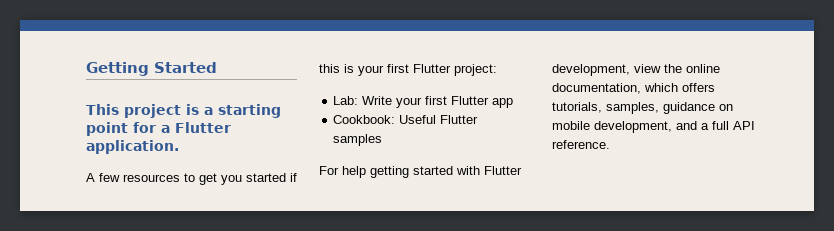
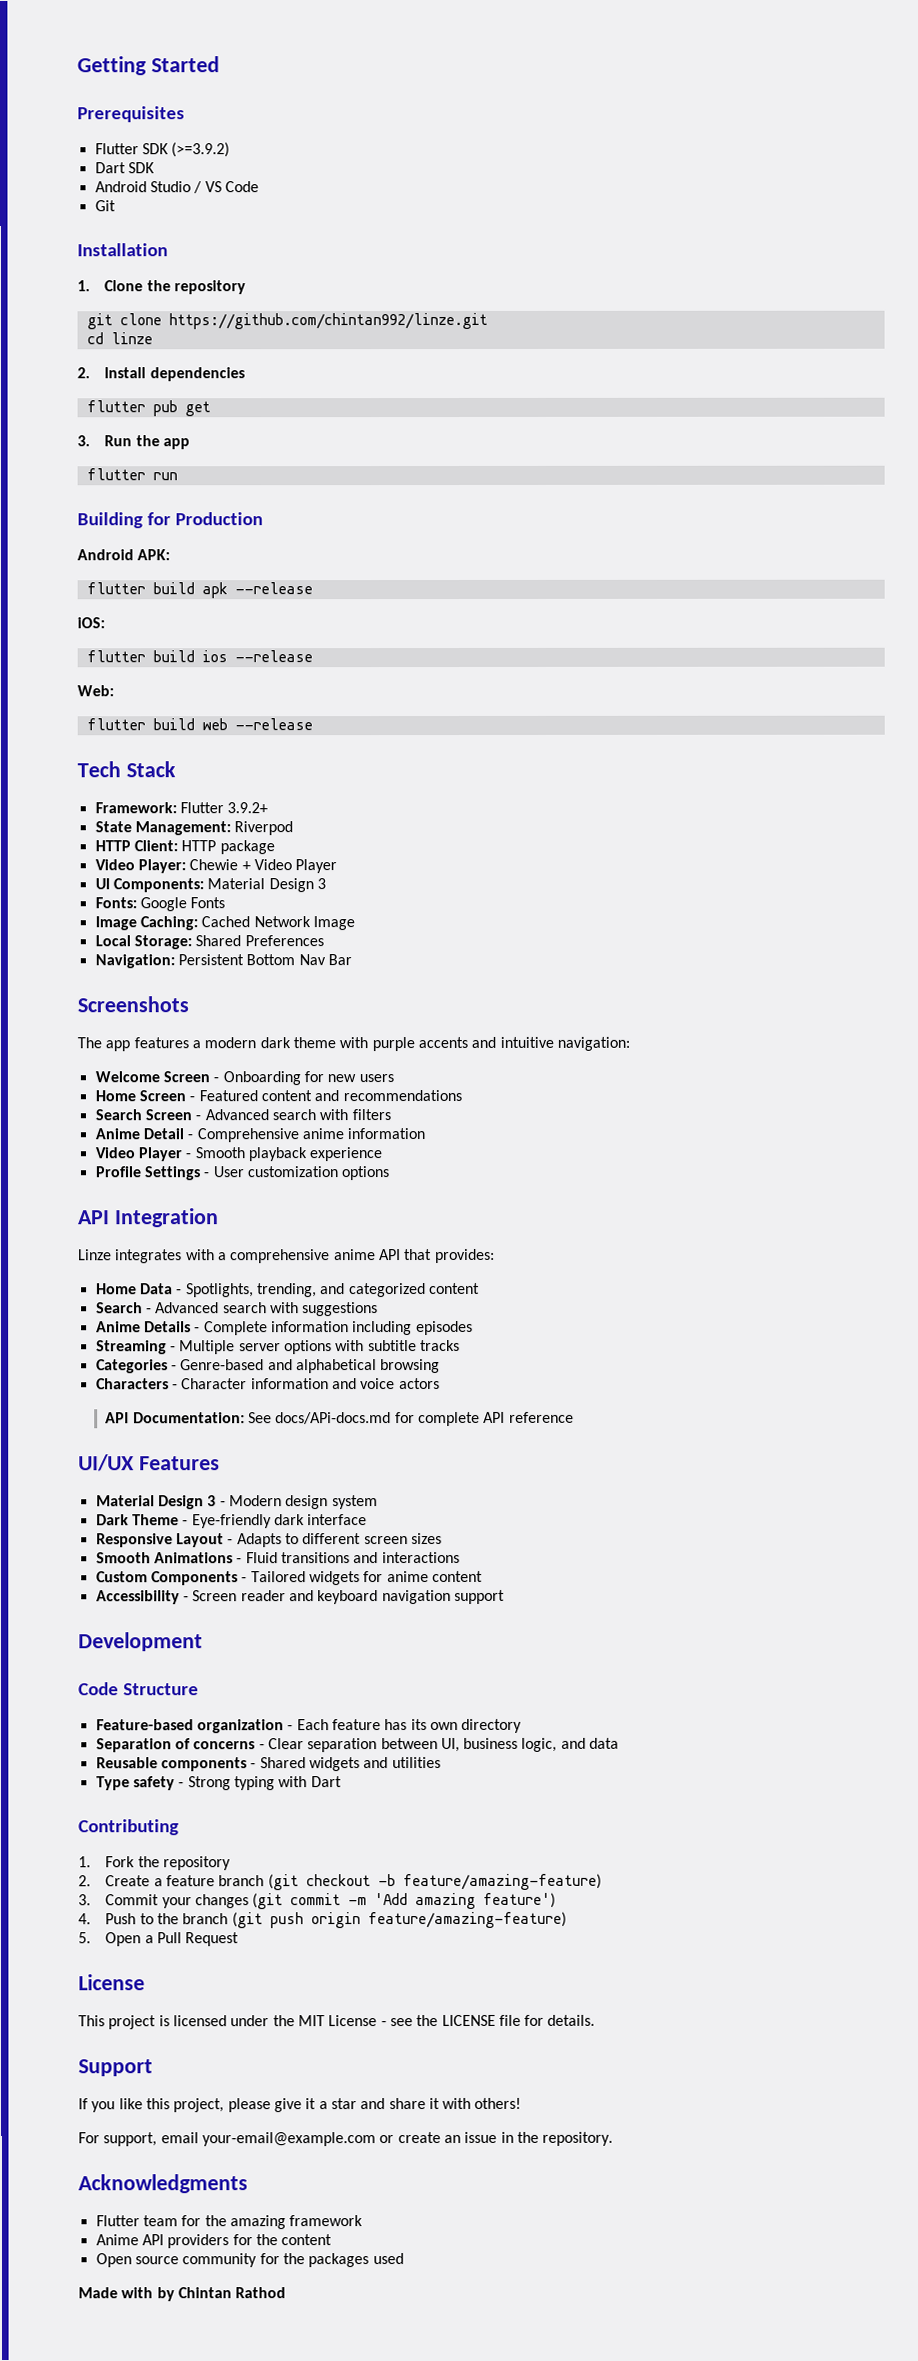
[86,104,281,118] [86,122,231,136] [86,140,179,154] [86,173,297,185] [319,64,497,76] [333,96,514,108] [333,115,479,124] [333,134,383,146] [319,166,522,178] [552,64,720,76] [552,83,715,94] [552,102,733,114] [552,121,755,133] [552,140,610,149] This project is a starting point for a Flutter application. // A few resources to get you started if this is your first Flutter project: // Lab: Write your first Flutter app // Cookbook: Useful Flutter samples // For help getting started with Flutter development, view the online documentation, which offers tutorials, samples, guidance on mobile development, and a full API reference. -> [77,106,185,123] [94,142,231,158] [94,162,155,174] [94,181,259,194] [94,200,116,212] [77,243,168,257] [77,280,247,295] [86,312,488,330] [86,332,153,345] [77,367,245,382] [86,400,211,417] [77,435,191,450] [86,468,178,481] [77,512,263,529] [77,549,171,561] [86,582,313,599] [77,617,105,629] [86,650,313,663] [77,685,114,697] [86,718,313,731] [77,761,176,778] [94,802,269,814] [94,821,294,836] [94,840,275,855] [94,859,338,874] [94,878,326,893] [94,897,226,912] [94,916,355,931] [94,935,324,950] [94,954,352,969] [77,996,189,1013] [77,1036,630,1052] [94,1071,394,1086] [94,1089,462,1102] [94,1109,391,1121] [94,1128,426,1143] [94,1147,383,1162] [94,1166,390,1181] [78,1208,219,1228] [78,1248,495,1264] [95,1282,480,1298] [95,1302,379,1317] [95,1320,473,1336] [95,1339,460,1355] [95,1359,441,1374] [95,1378,440,1390] [105,1411,574,1427] [78,1454,220,1472] [95,1495,378,1510] [95,1514,368,1529] [95,1533,442,1548] [95,1551,460,1564] [95,1570,483,1586] [95,1589,505,1605] [78,1632,203,1652] [78,1682,199,1696] [95,1718,523,1734] [95,1737,620,1753] [95,1757,441,1772] [95,1776,342,1791] [78,1819,179,1836] [78,1856,232,1871] [78,1873,602,1891] [78,1892,557,1910] [78,1911,567,1929] [78,1932,240,1947] [78,1974,145,1991] [78,2014,596,2030] [78,2059,153,2077] [78,2097,522,2113] [78,2131,614,2147] [78,2174,248,2194] [95,2215,364,2230] [95,2234,333,2249] [95,2253,404,2268] [78,2287,287,2302] Prerequisites // Flutter SDK (>=3.9.2) // Dart SDK // Android Studio / VS Code // Git // Installation // 1. Clone the repository // git clone https://github.com/chintan992/linze.git // cd linze // 2. Install dependencies // flutter pub get // 3. Run the app // flutter run // Building for Production // Android APK: // flutter build apk --release // iOS: // flutter build ios --release // Web: // flutter build web --release // Tech Stack // Framework: Flutter 3.9.2+ // State Management: Riverpod // HTTP Client: HTTP package // Video Player: Chewie + Video Player // UI Components: Material Design 3 // Fonts: Google Fonts // Image Caching: Cached Network Image // Local Storage: Shared Preferences // Navigation: Persistent Bottom Nav Bar // Screenshots // The app features a modern dark theme with purple accents and intuitive navigation: // Welcome Screen - Onboarding for new users // Home Screen - Featured content and recommendations // Search Screen - Advanced search with filters // Anime Detail - Comprehensive anime information // Video Player - Smooth playback experience // Profile Settings - User customization options // API Integration // Linze integrates with a comprehensive anime API that provides: // Home Data - Spotlights, trending, and categorized content // Search - Advanced search with suggestions // Anime Details - Complete information including episodes // Streaming - Multiple server options with subtitle tracks // Categories - Genre-based and alphabetical browsing // Characters - Character information and voice actors // API Documentation: See docs/APi-docs.md for complete API reference // UI/UX Features // Material Design 3 - Modern design system // Dark Theme - Eye-friendly dark interface // Responsive Layout - Adapts to different screen sizes // Smooth Animations - Fluid transitions and interactions // Custom Components - Tailored widgets for anime content // Accessibility - Screen reader and keyboard navigation support // Development // Code Structure // Feature-based organization - Each feature has its own directory // Separation of concerns - Clear separation between UI, business logic, and data // Reusable components - Shared widgets and utilities // Type safety - Strong typing with Dart // Contributing // 1. Fork the repository // 2. Create a feature branch (git checkout -b feature/amazing-feature) // 3. Commit your changes (git commit -m 'Add amazing feature') // 4. Push to the branch (git push origin feature/amazing-feature) // 5. Open a Pull Request // License // This project is licensed under the MIT License - see the LICENSE file for details. // Support // If you like this project, please give it a star and share it with others! // For support, email your-email@example.com or create an issue in the repository. // Acknowledgments // Flutter team for the amazing framework // Anime API providers for the content // Open source community for the packages used // Made with by Chintan Rathod

